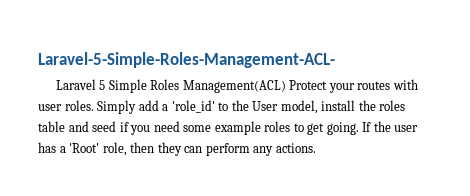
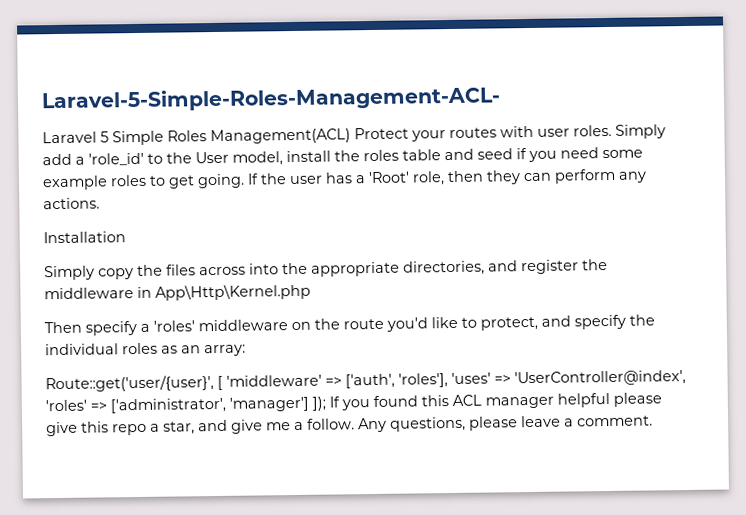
(316, 148) none -> [43,231,126,244] [44,259,608,281] [44,283,311,301] [44,314,655,336] [45,342,246,357] [45,370,686,393] [45,392,662,414] [46,415,653,437] // Installation // Simply copy the files across into the appropriate directories, and register the middleware in App\Http\Kernel.php // Then specify a 'roles' middleware on the route you'd like to protect, and specify the individual roles as an array: // Route::get('user/{user}', [ 'middleware' => ['auth', 'roles'], 'uses' => 'UserController@index', 'roles' => ['administrator', 'manager'] ]); If you found this ACL manager helpful please give this repo a star, and give me a follow. Any questions, please leave a comment.

